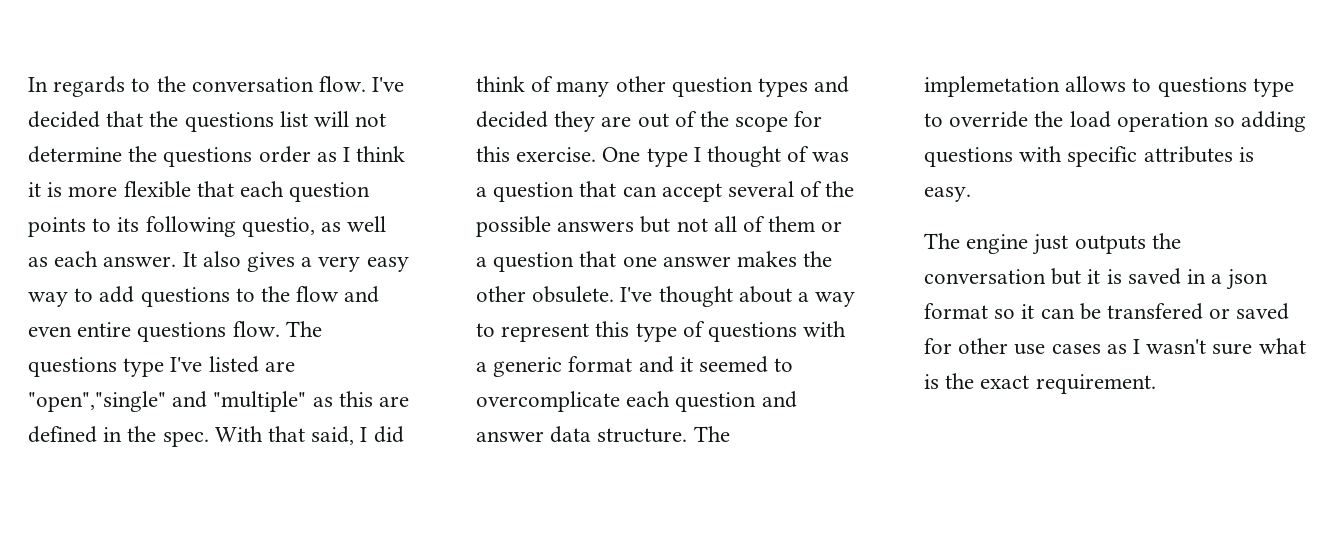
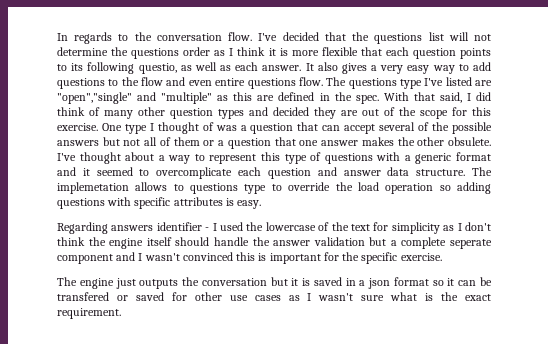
(971, 194) none -> [57,222,491,234] [57,237,492,249] [57,252,442,264] // Regarding answers identifier - I used the lowercase of the text for simplicity as I don't think the engine itself should handle the answer validation but a complete seperate component and I wasn't convinced this is important for the specific exercise.

